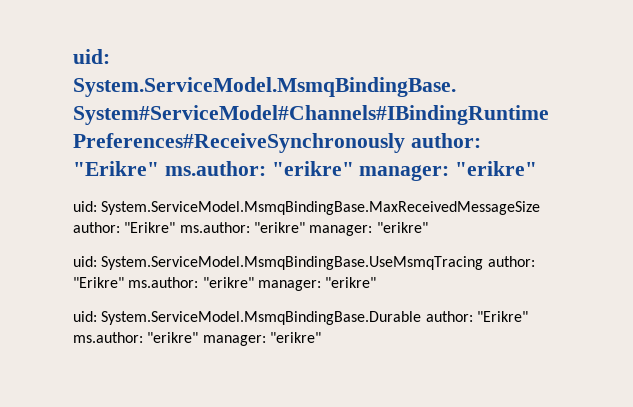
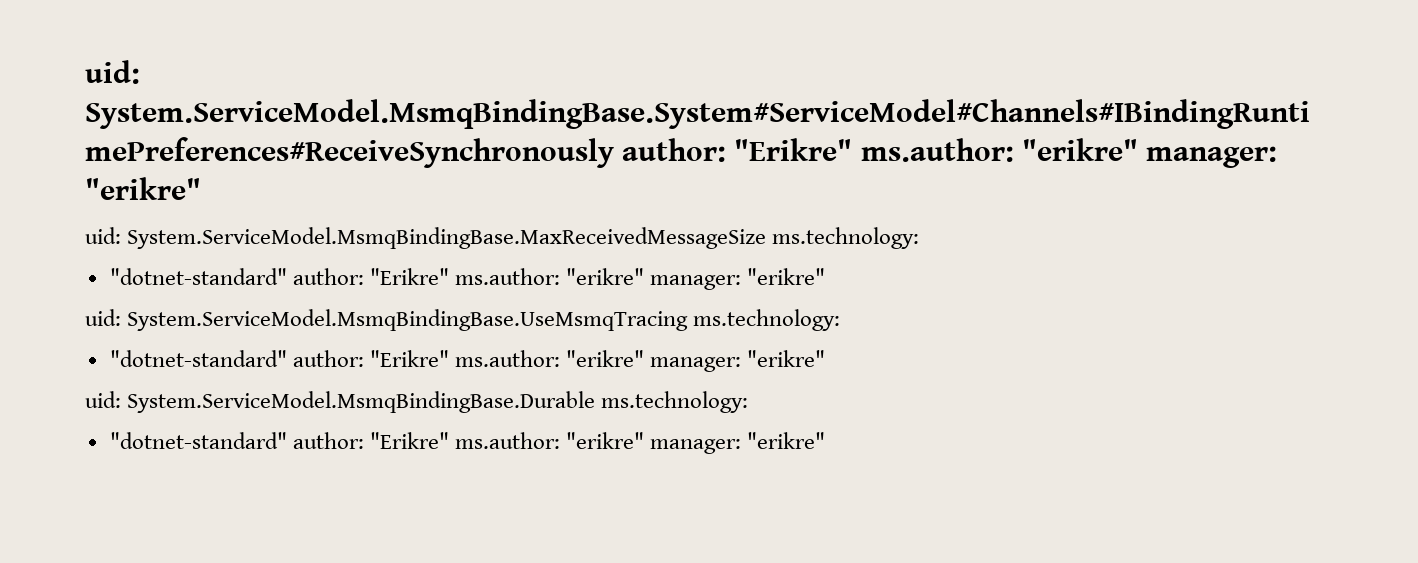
(541, 208) none -> [772,227,920,249] [109,268,287,285] ms.technology: // "dotnet-standard"
(484, 263) none -> [693,309,841,331] [109,350,287,367] ms.technology: // "dotnet-standard"
(422, 318) none -> [601,391,749,413] [109,432,287,449] ms.technology: // "dotnet-standard"

